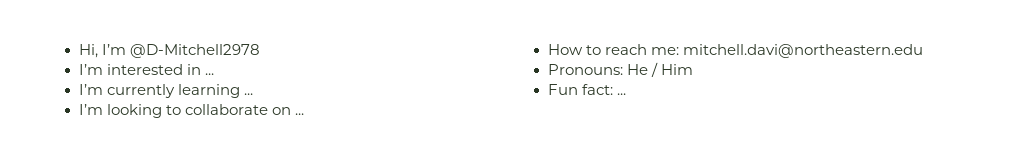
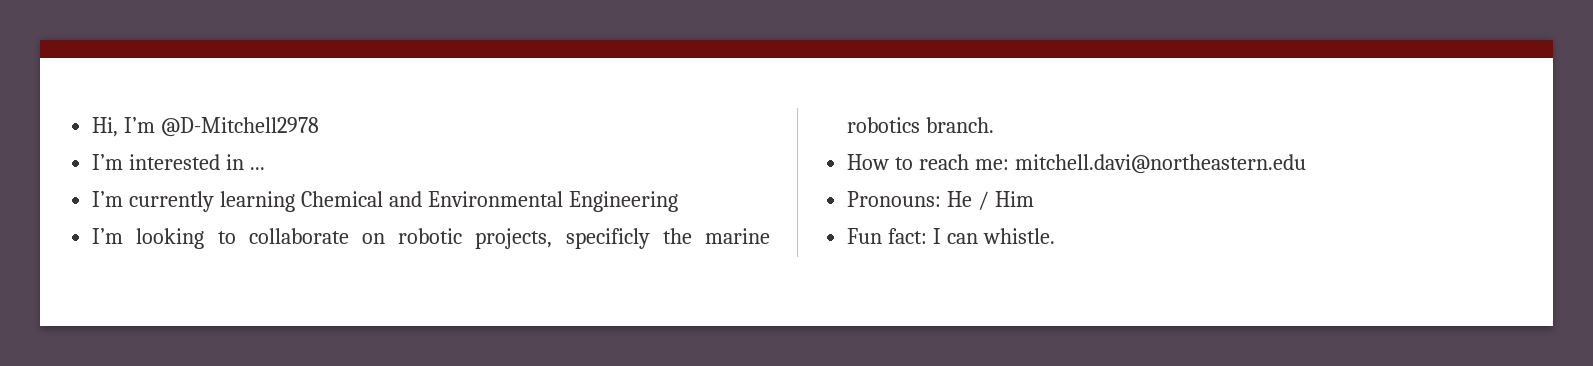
[243,93,253,95] ... -> [301,191,678,212] Chemical and Environmental Engineering
[294,113,304,115] ... -> [398,228,770,249] [847,117,995,133] robotic projects, specificly the marine robotics branch.
[616,93,626,95] ... -> [933,228,1055,244] I can whistle.

